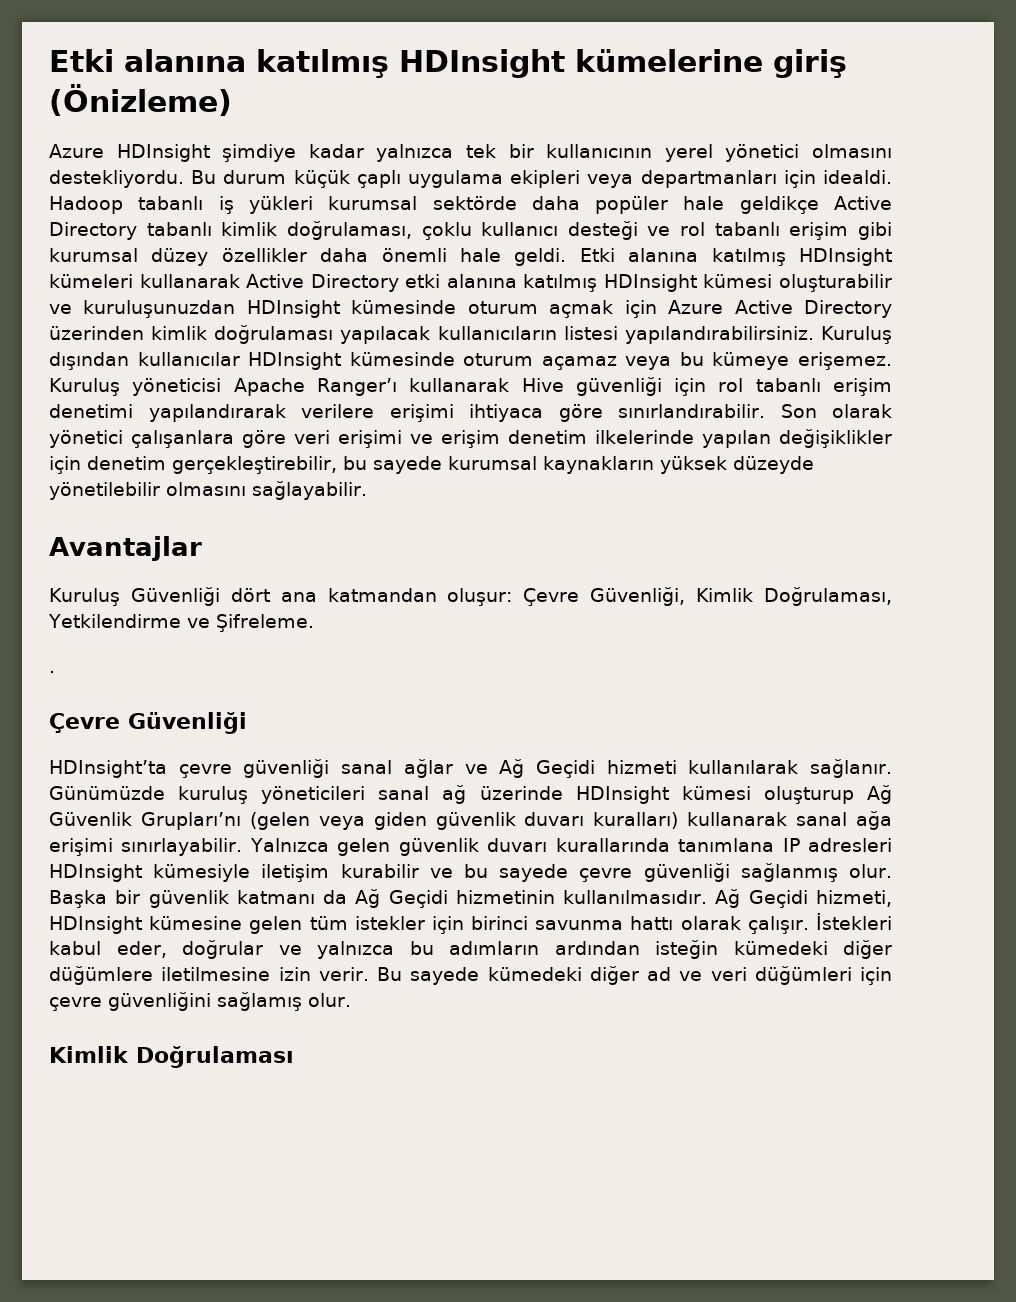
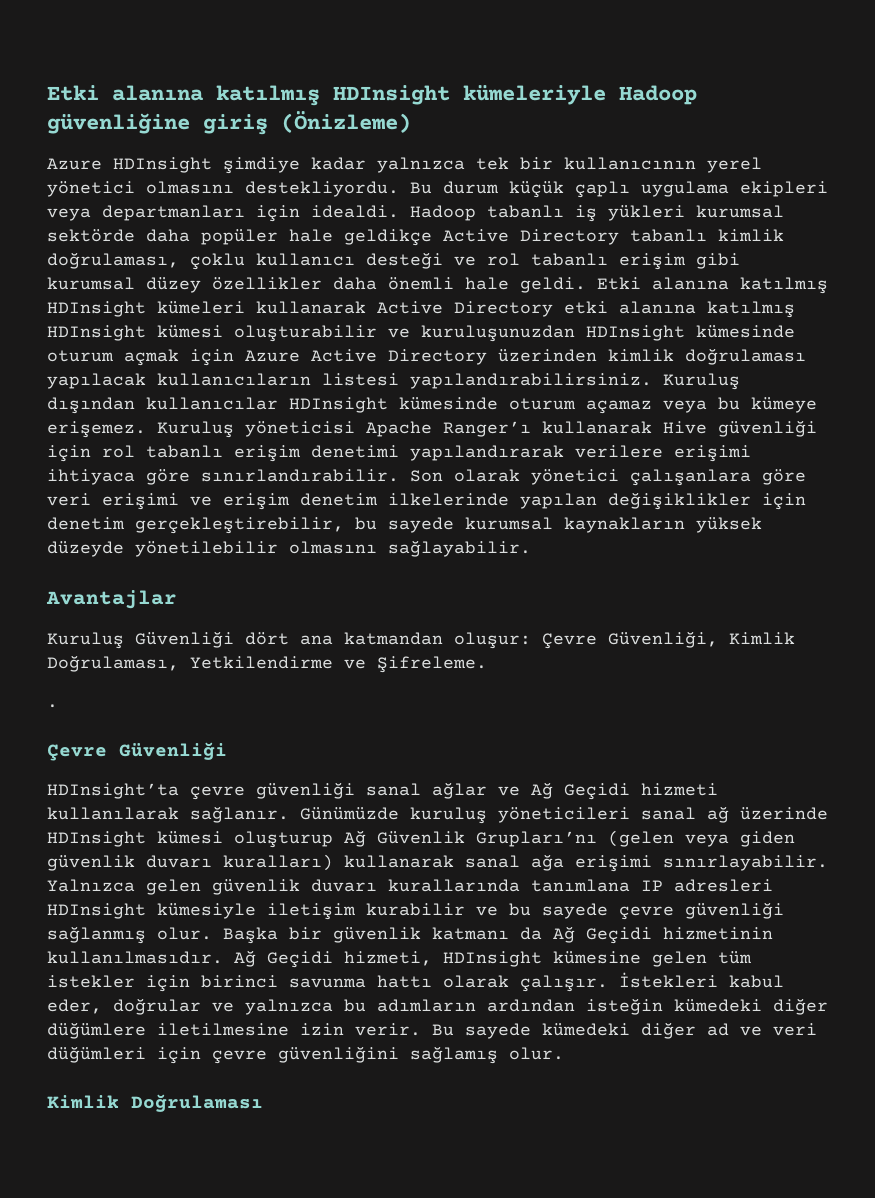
[49,49,763,78] Etki alanına katılmış HDInsight kümelerine -> [47,85,697,106] [47,113,190,134] Etki alanına katılmış HDInsight kümeleriyle Hadoop güvenliğine

